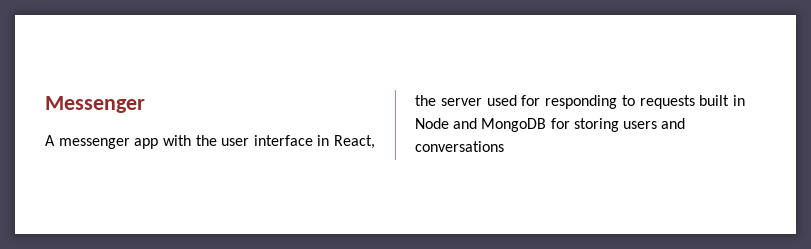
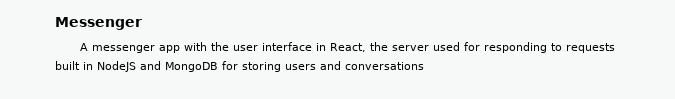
[415,118,449,129] Node -> [97,61,136,72] NodeJS

